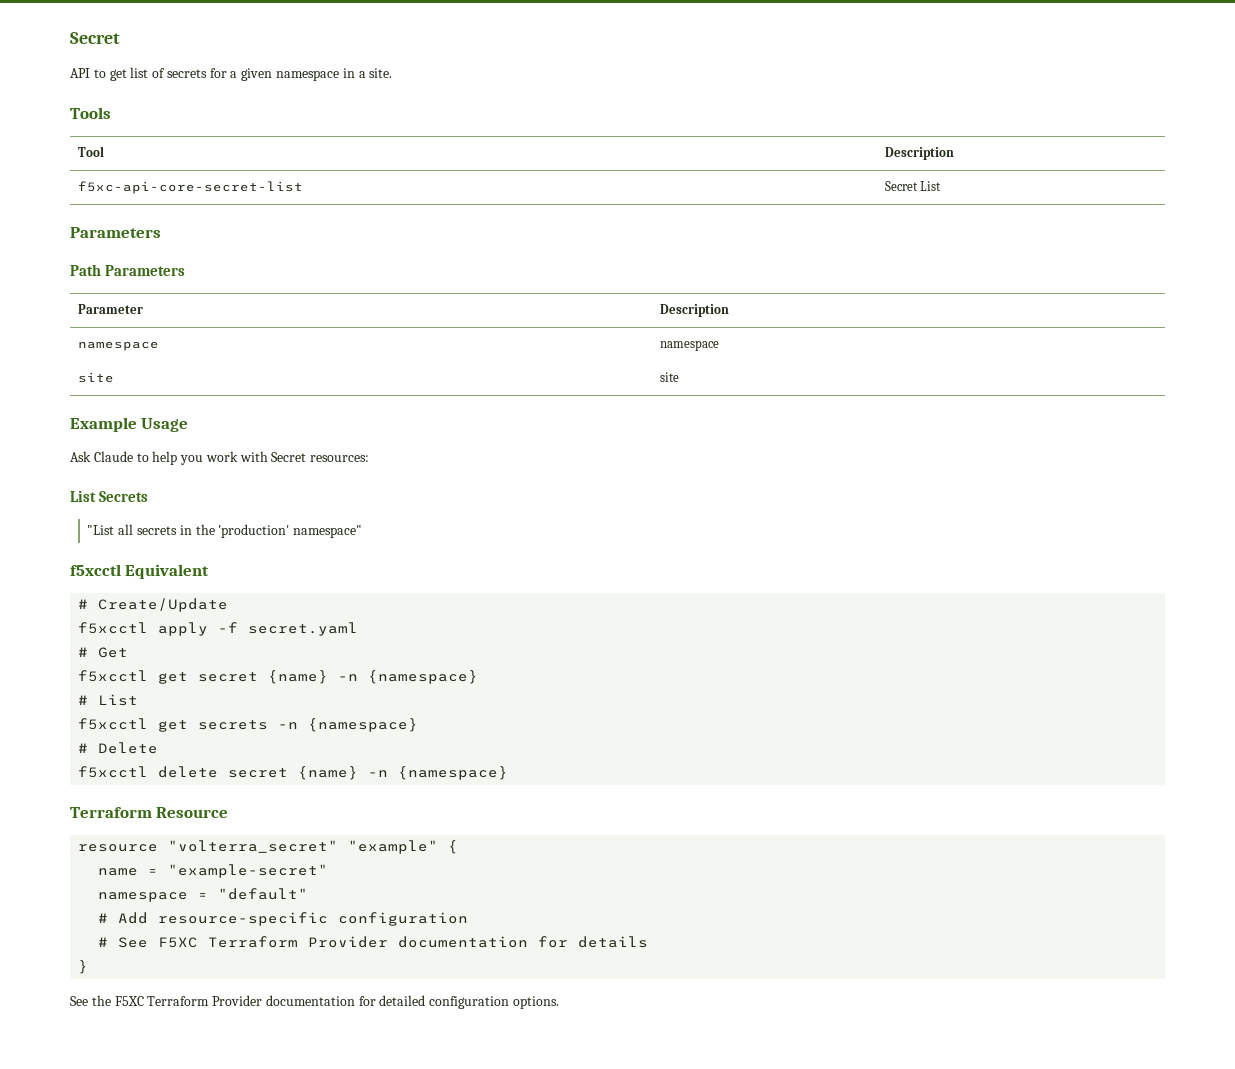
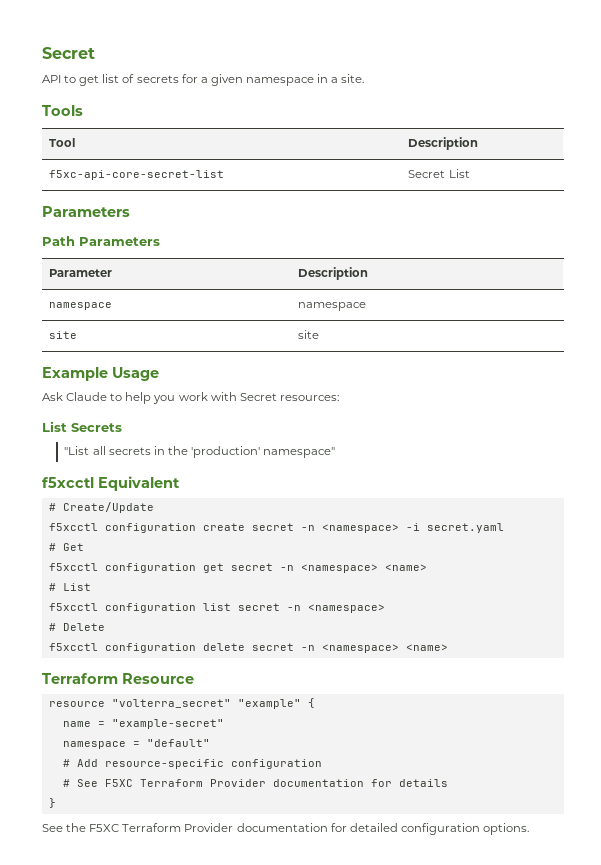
[158,622,239,636] apply -f -> [104,523,420,533] configuration create secret -n <namespace> -i
(149, 676) none -> [104,563,196,573] configuration
[268,670,479,684] {name} -n {namespace} -> [279,564,427,573] -n <namespace> <name>
[158,718,419,732] get secrets -n {namespace} -> [104,603,385,613] configuration list secret -n <namespace>
(149, 772) none -> [104,643,196,653] configuration
[298,766,509,780] {name} -n {namespace} -> [300,644,448,653] -n <namespace> <name>

